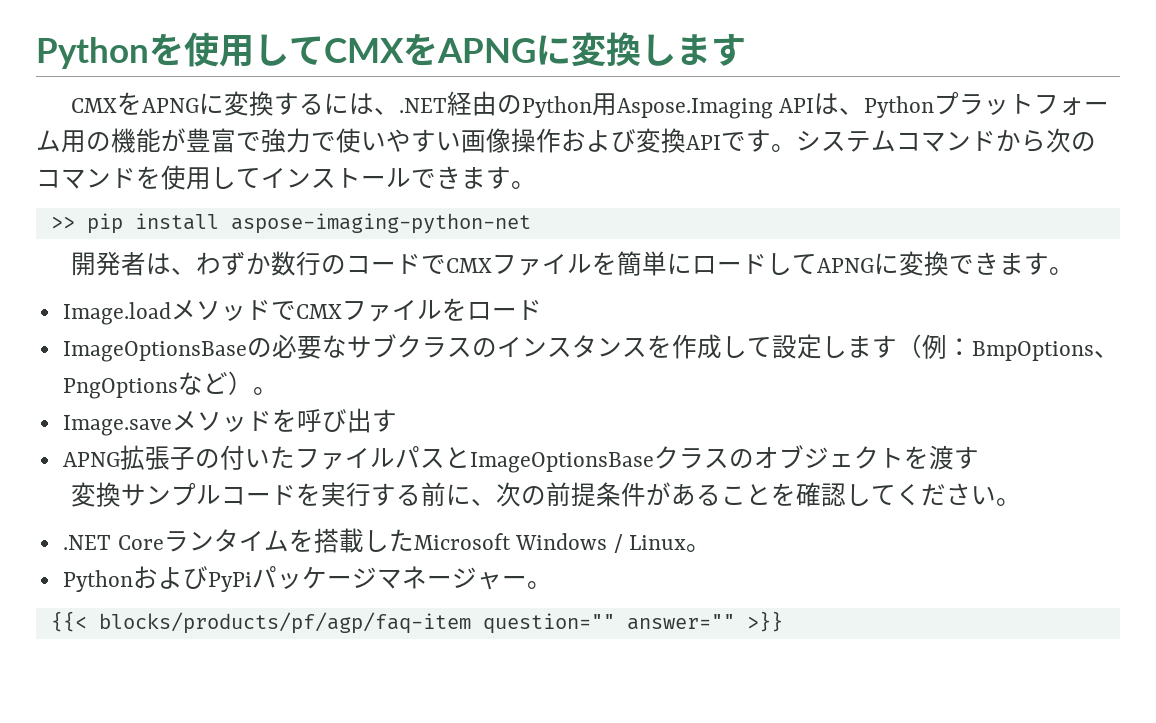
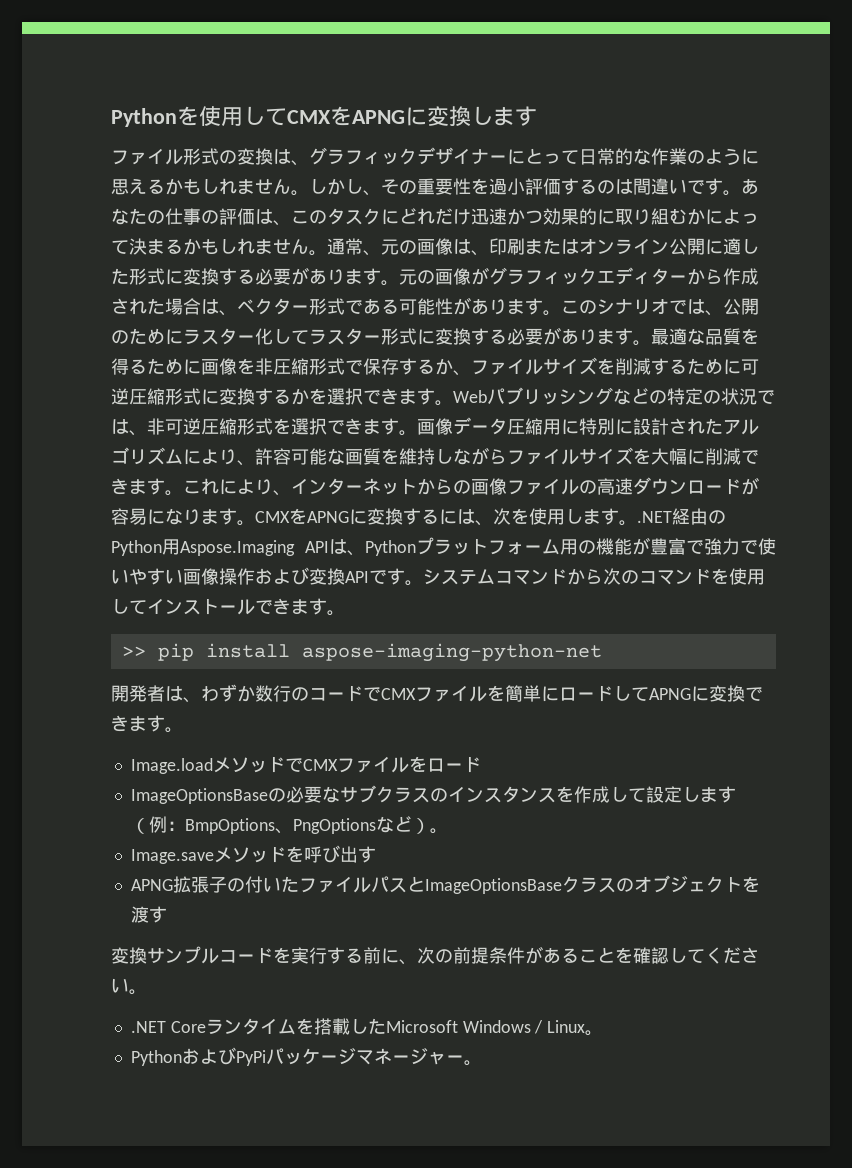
(746, 50) none -> [111,147,759,166] [111,178,759,196] [111,208,759,226] [111,238,759,256] [111,267,759,286] [111,297,759,316] [111,327,759,346] [111,357,759,376] [111,387,775,406] [111,417,759,436] [111,447,759,466] [111,477,759,496] [111,508,255,526] ファイル形式の変換は、グラフィックデザイナーにとって日常的な作業のように思えるかもしれません。しかし、その重要性を過小評価するのは間違いです。あなたの仕事の評価は、このタスクにどれだけ迅速かつ効果的に取り組むかによって決まるかもしれません。通常、元の画像は、印刷またはオンライン公開に適した形式に変換する必要があります。元の画像がグラフィックエディターから作成された場合は、ベクター形式である可能性があります。このシナリオでは、公開のためにラスター化してラスター形式に変換する必要があります。最適な品質を得るために画像を非圧縮形式で保存するか、ファイルサイズを削減するために可逆圧縮形式に変換するかを選択できます。Webパブリッシングなどの特定の状況では、非可逆圧縮形式を選択できます。画像データ圧縮用に特別に設計されたアルゴリズムにより、許容可能な画質を維持しながらファイルサイズを大幅に削減できます。これにより、インターネットからの画像ファイルの高速ダウンロードが容易になります。
(399, 111) none -> [493,508,637,526] 次を使用します。
[50,611,783,634] // {{< blocks/products/pf/agp/faq-item question="" answer="" >}} -> (482, 1063) none

